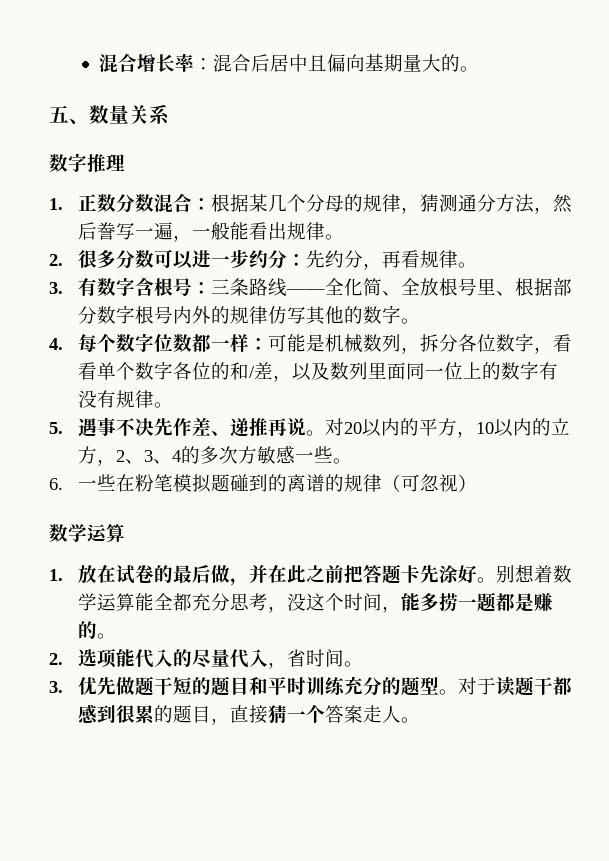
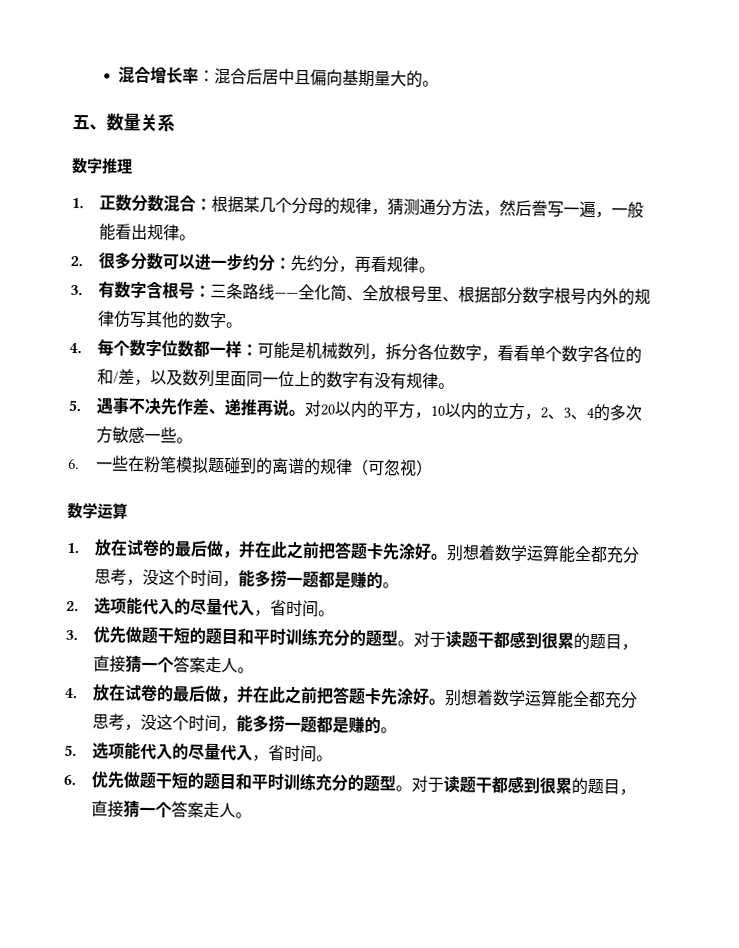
(421, 720) none -> [64,683,638,709] [91,713,397,734] [64,741,333,763] [63,770,636,796] [90,799,252,819] // 4.放在试卷的最后做，并在此之前把答题卡先涂好。别想着数学运算能全都充分思考，没这个时间，能多捞一题都是赚的。 // 5.选项能代入的尽量代入，省时间。 // 6.优先做题干短的题目和平时训练充分的题型。对于读题干都感到很累的题目，直接猜一个答案走人。

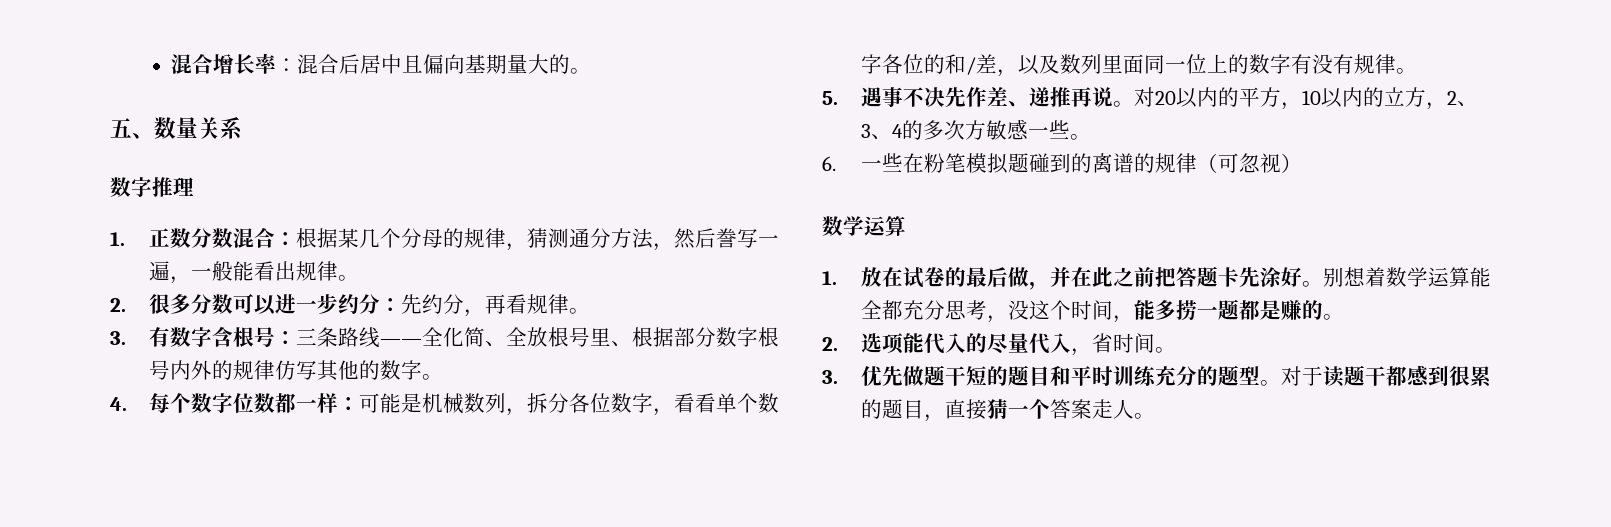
[64,683,638,709] [91,713,397,734] [64,741,333,763] [63,770,636,796] [90,799,252,819] // 4.放在试卷的最后做，并在此之前把答题卡先涂好。别想着数学运算能全都充分思考，没这个时间，能多捞一题都是赚的。 // 5.选项能代入的尽量代入，省时间。 // 6.优先做题干短的题目和平时训练充分的题型。对于读题干都感到很累的题目，直接猜一个答案走人。 -> (1155, 416) none

